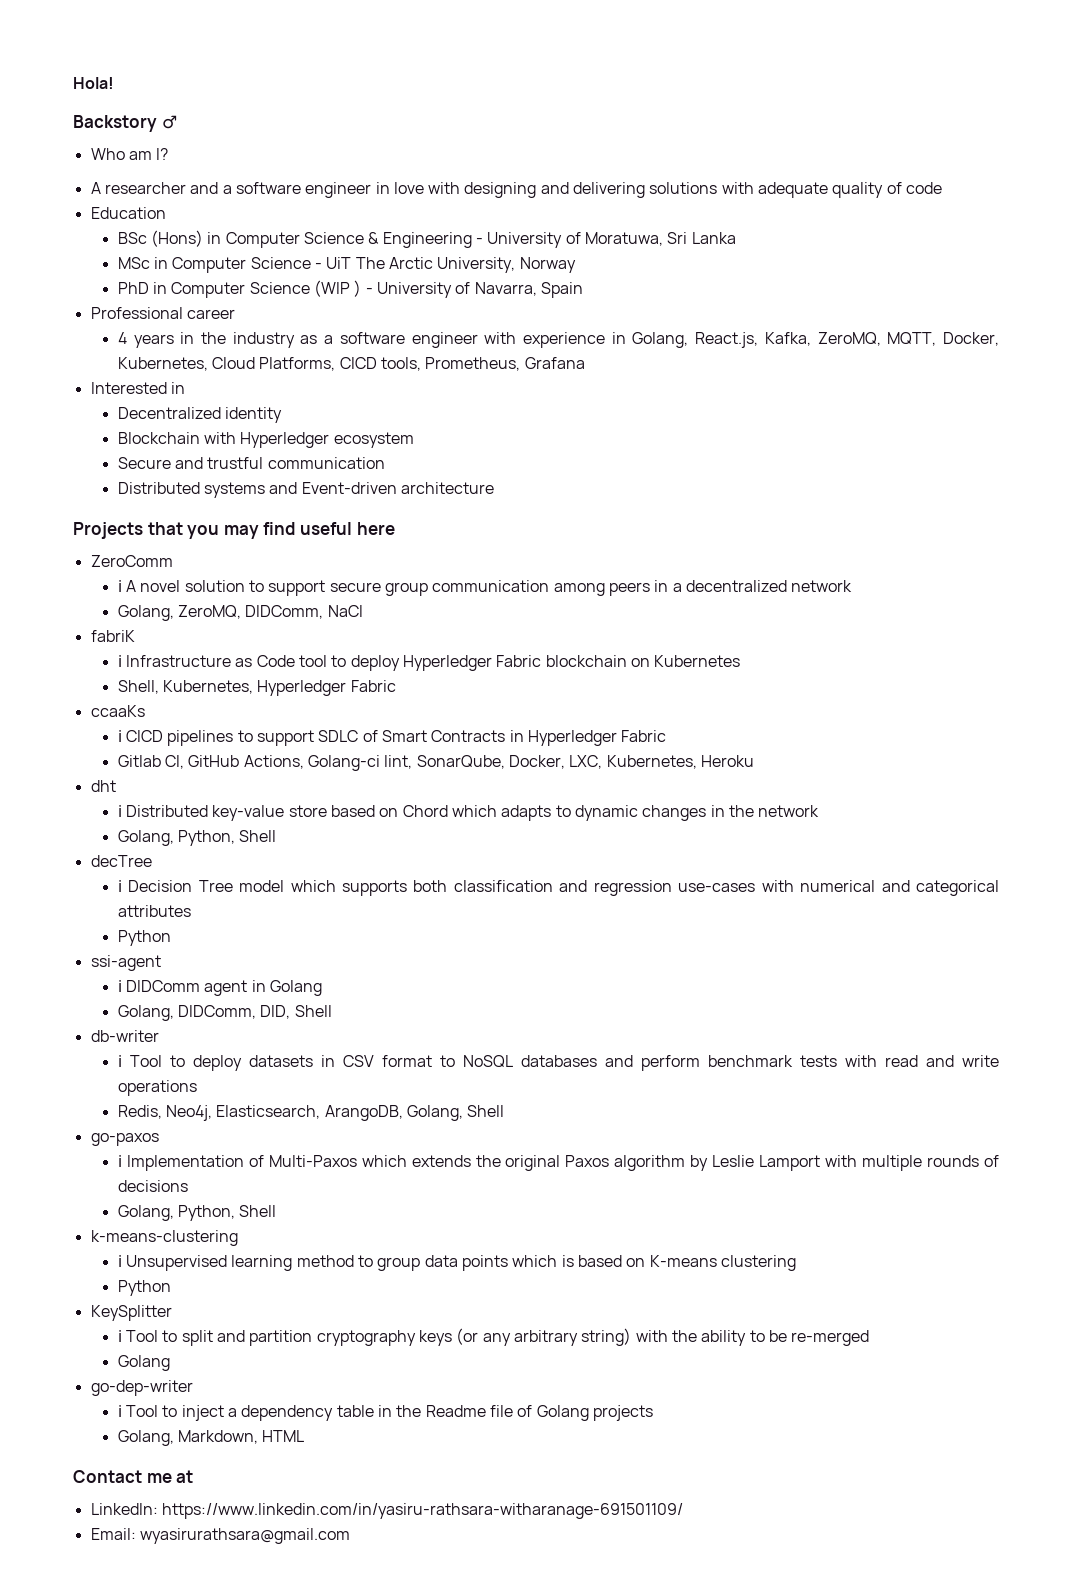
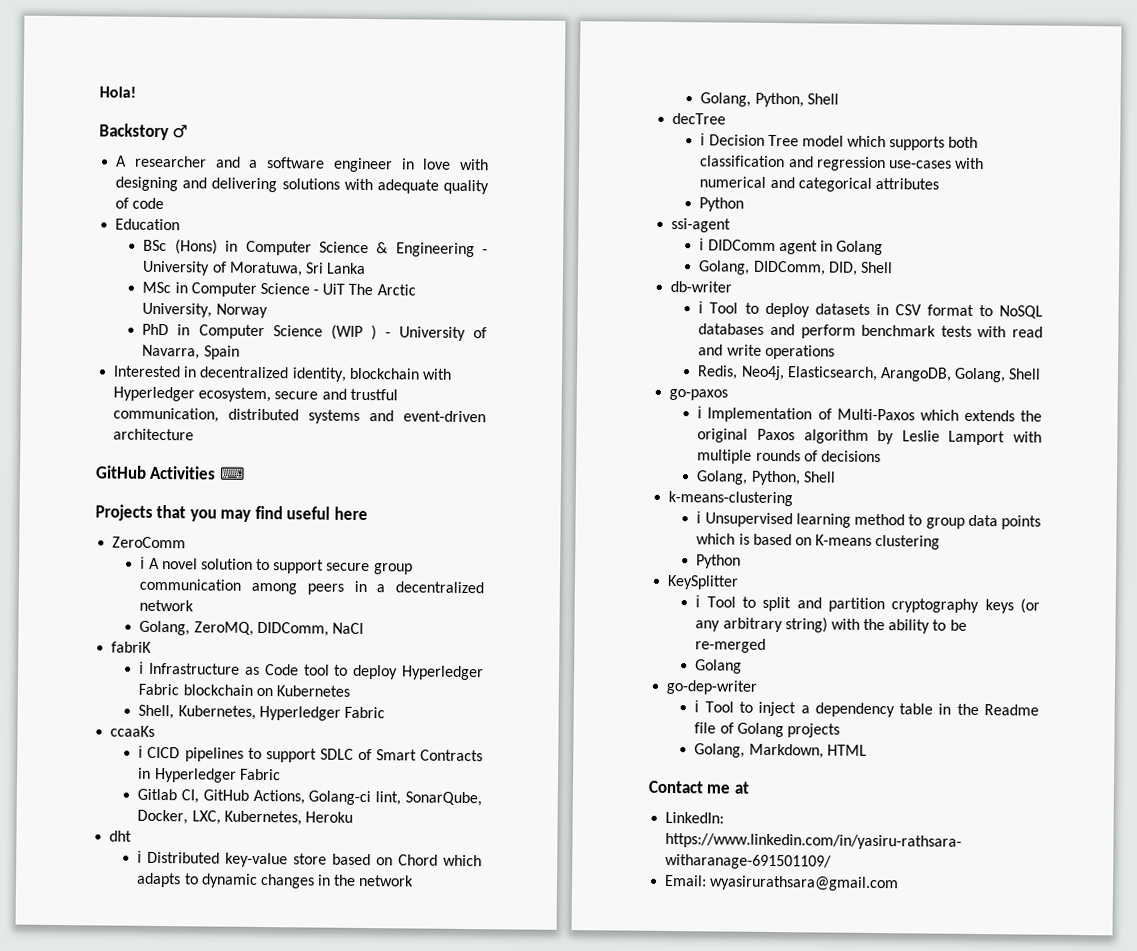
[90,148,169,160] // Who am I? -> (189, 131) none
[90,307,235,319] [117,332,999,348] [117,357,585,371] [90,382,185,394] [117,407,283,423] [117,432,414,448] [117,457,385,469] [117,482,200,494] Professional career // 4 years in the industry as a software engineer with experience in Golang, React.js, Kafka, ZeroMQ, MQTT, Docker, Kubernetes, Cloud Platforms, CICD tools, Prometheus, Grafana // Interested in // Decentralized identity // Blockchain with Hyperledger ecosystem // Secure and trustful communication // Distributed -> [113,365,452,382] [113,386,398,403] [113,407,300,423] Interested in decentralized identity, blockchain with Hyperledger ecosystem, secure and trustful communication, distributed
[301,482,397,494] Event-driven -> [403,410,486,423] event-driven
(495, 488) none -> [95,465,246,480] // GitHub Activities ⌨

